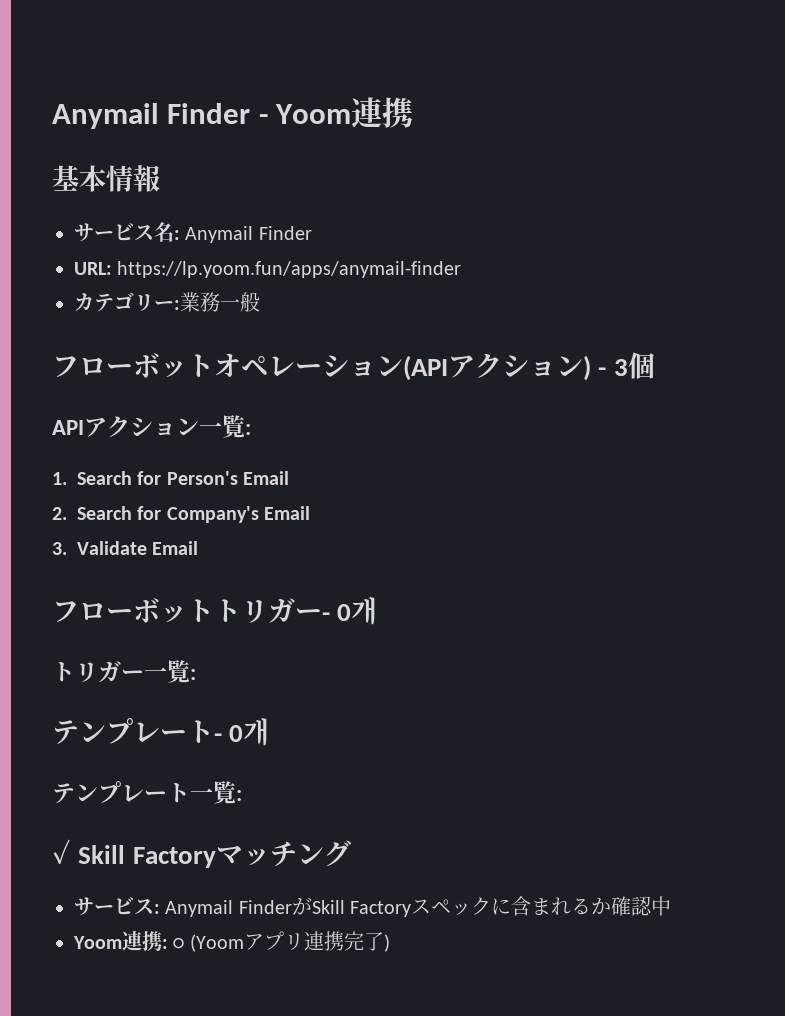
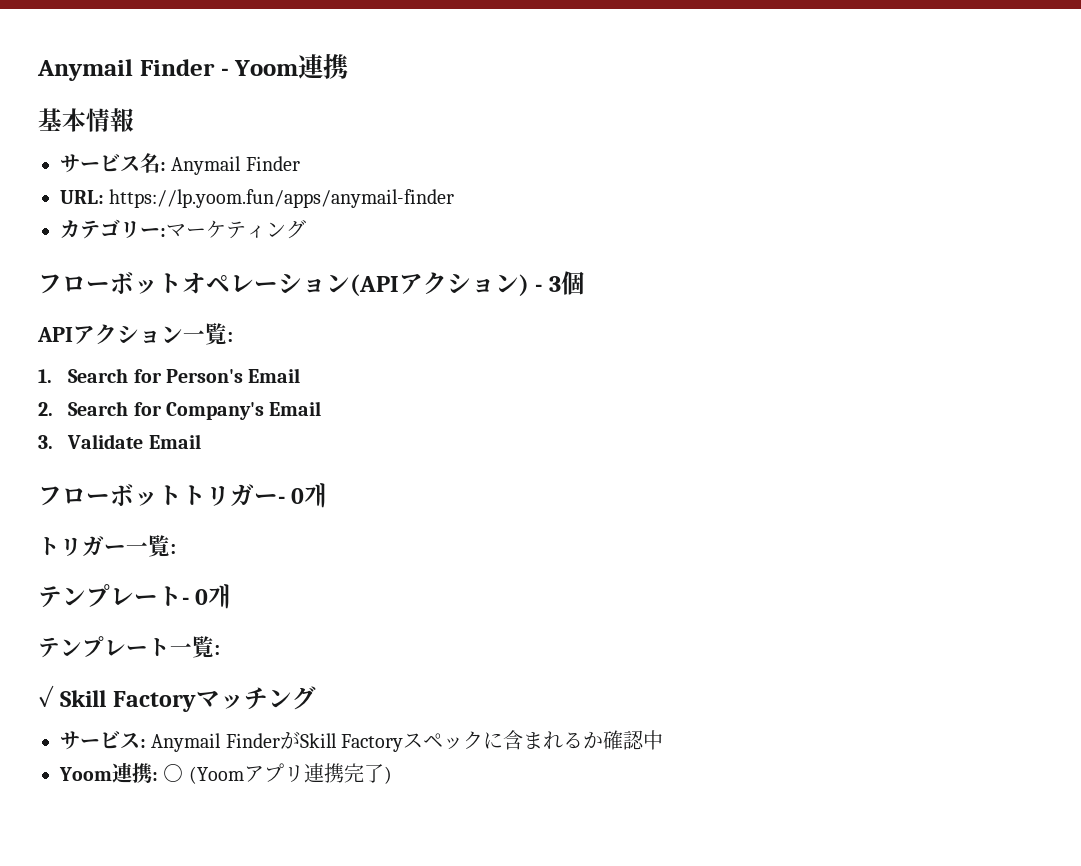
[180,292,260,312] 業務一般 -> [166,219,306,239] マーケティング

